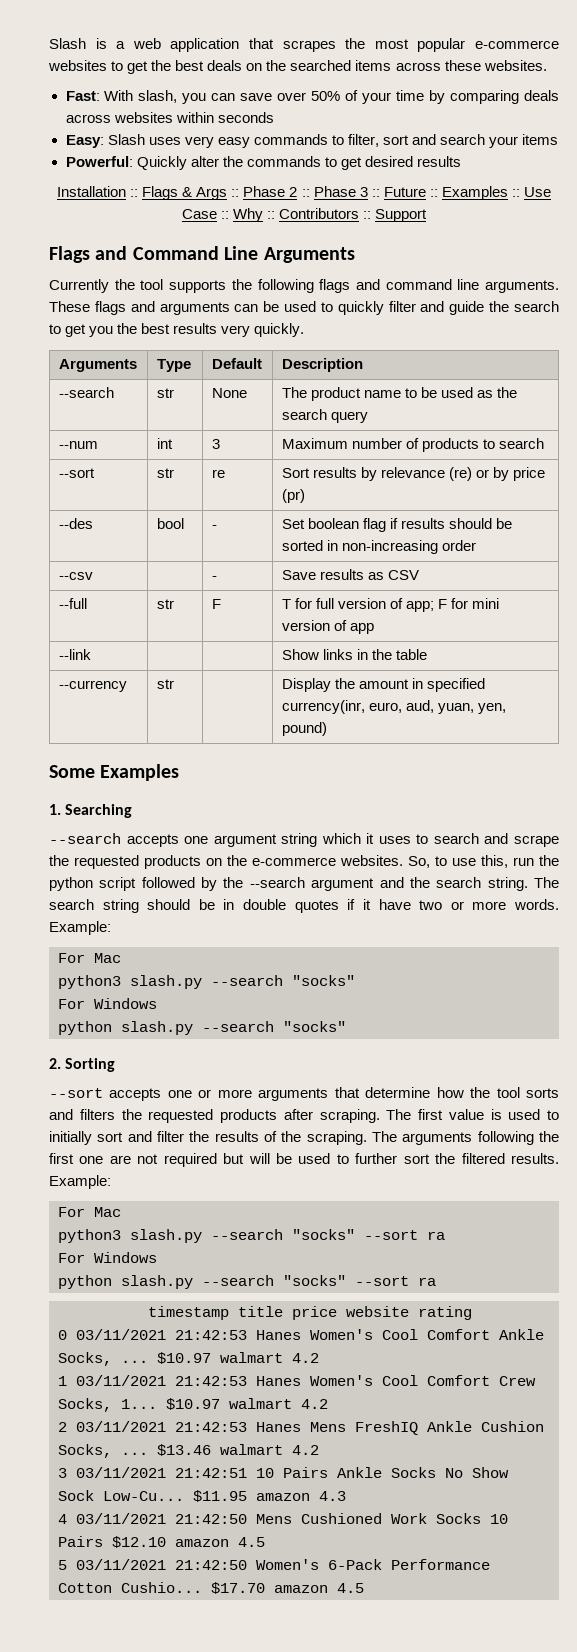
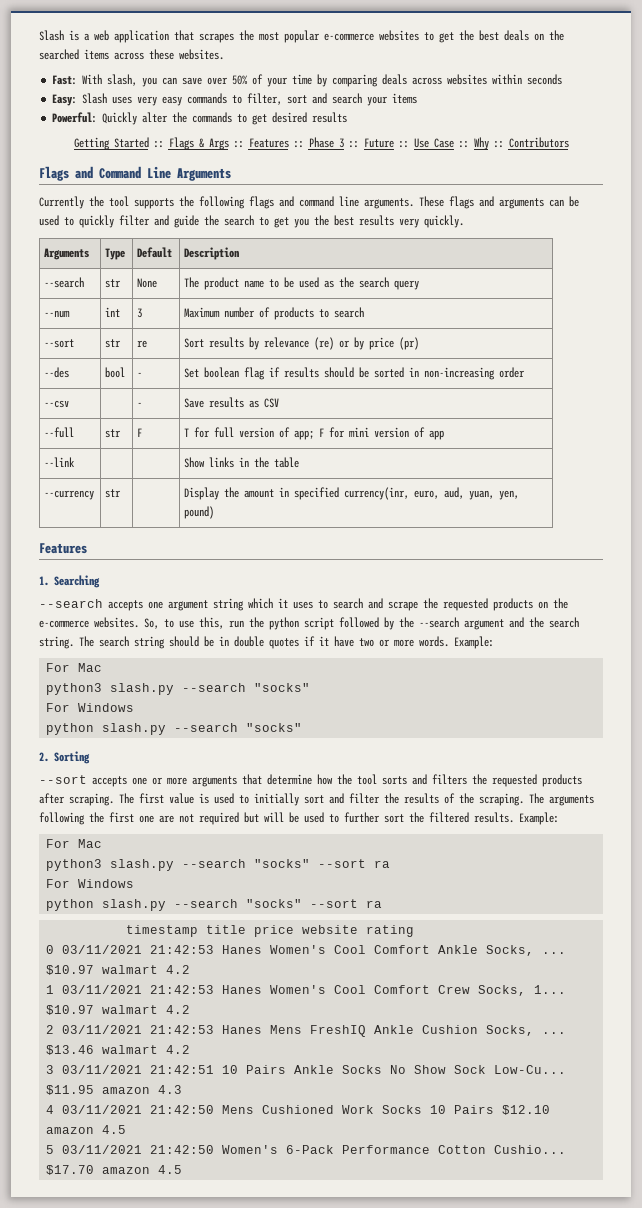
[57,186,127,197] Installation -> [73,137,149,150] Getting Started
[243,186,298,197] Phase 2 -> [248,138,289,148] Features
[441,186,520,200] Examples :: -> (409, 144) none
[363,209,428,222] :: Support -> (569, 142) none
[49,764,180,781] Some Examples -> [39,543,87,554] Features

